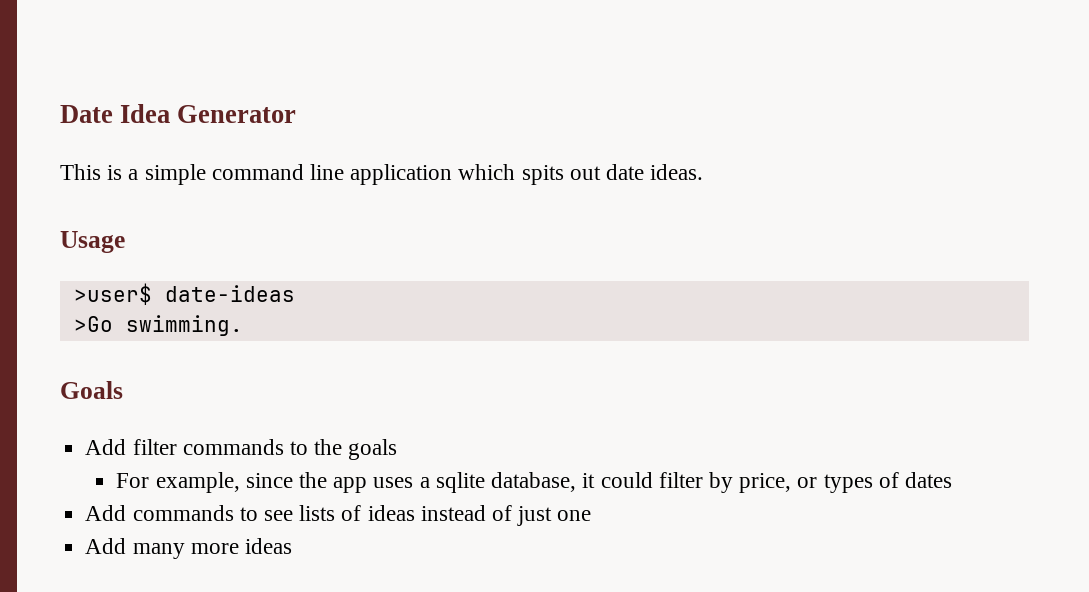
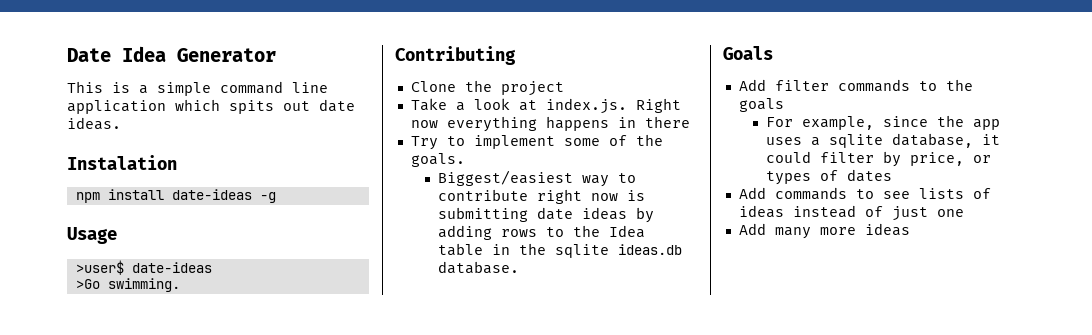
(704, 172) none -> [67,155,177,170] [75,189,276,203] // Instalation // npm install date-ideas -g
(243, 325) none -> [395,46,516,65] [410,80,564,96] [410,98,681,114] [410,116,690,132] [410,134,663,150] [410,153,465,167] [438,170,637,187] [438,189,646,204] [438,207,655,223] [438,225,646,240] [438,243,683,258] [438,261,520,274] // Contributing // Clone the project // Take a look at index.js. Right now everything happens in there // Try to implement some of the goals. // Biggest/easiest way to contribute right now is submitting date ideas by adding rows to the Idea table in the sqlite ideas.db database.

